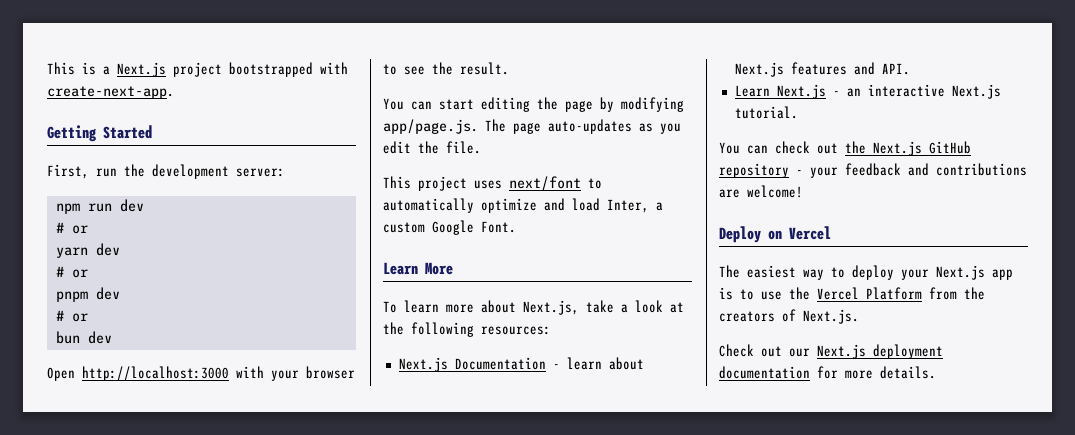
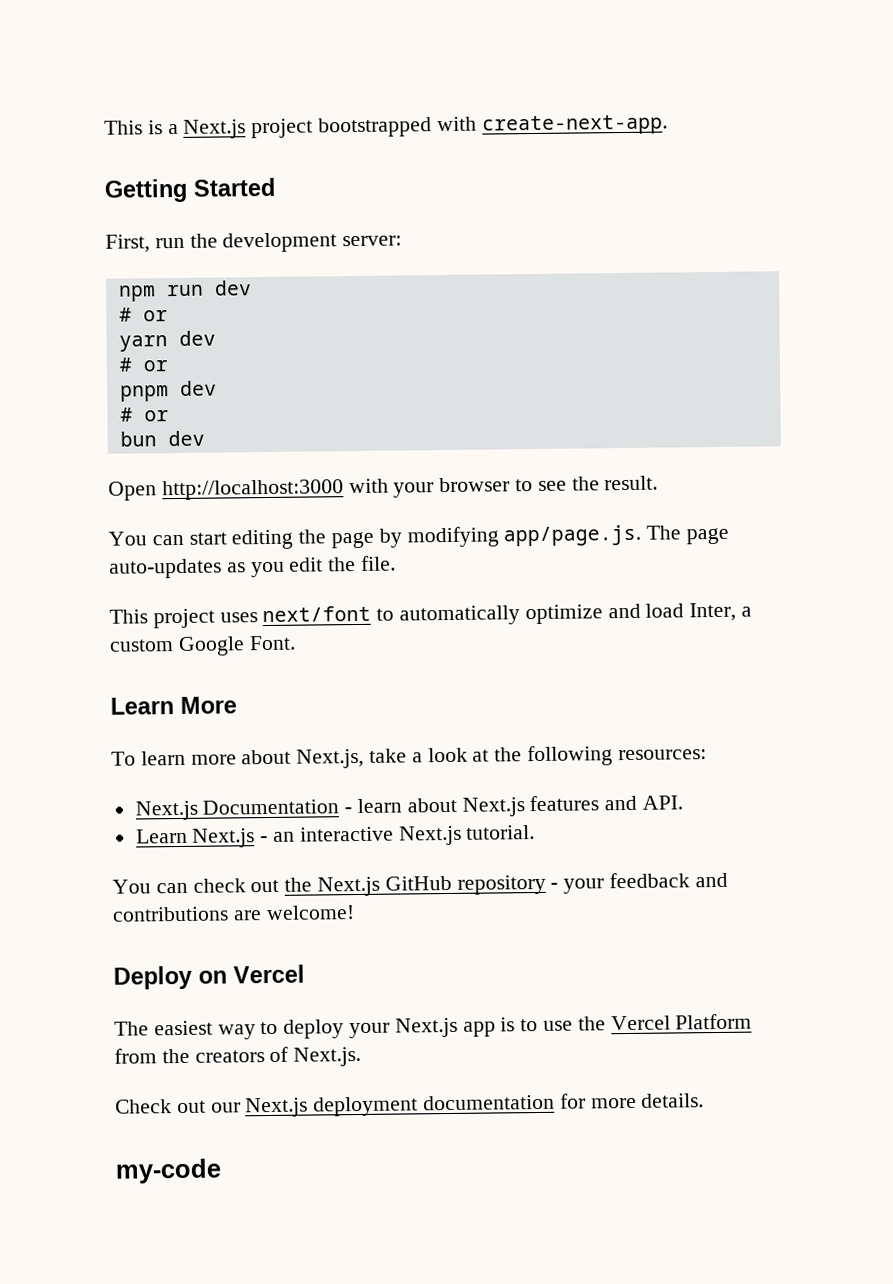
(936, 372) none -> [115,1158,222,1184] // my-code

